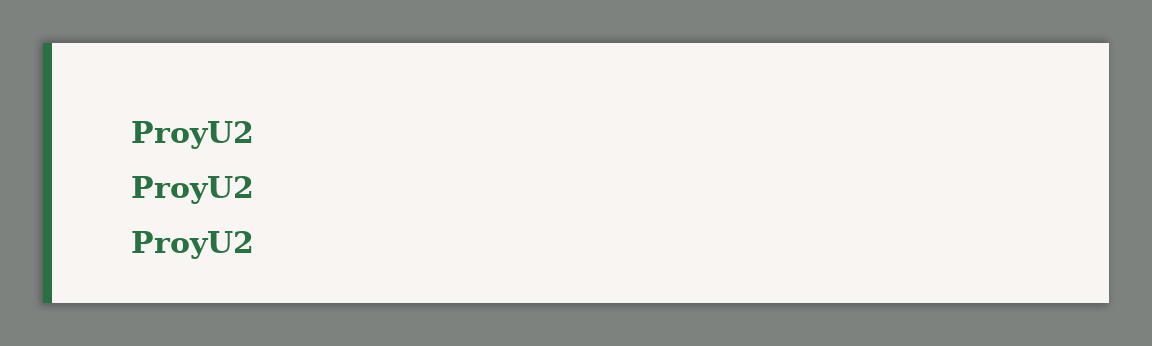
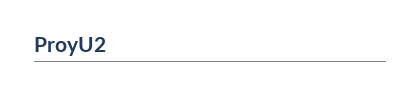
[131,121,254,149] [131,176,254,204] [131,231,254,259] ProyU2 // ProyU2 // ProyU2 -> [34,37,106,56] ProyU2

